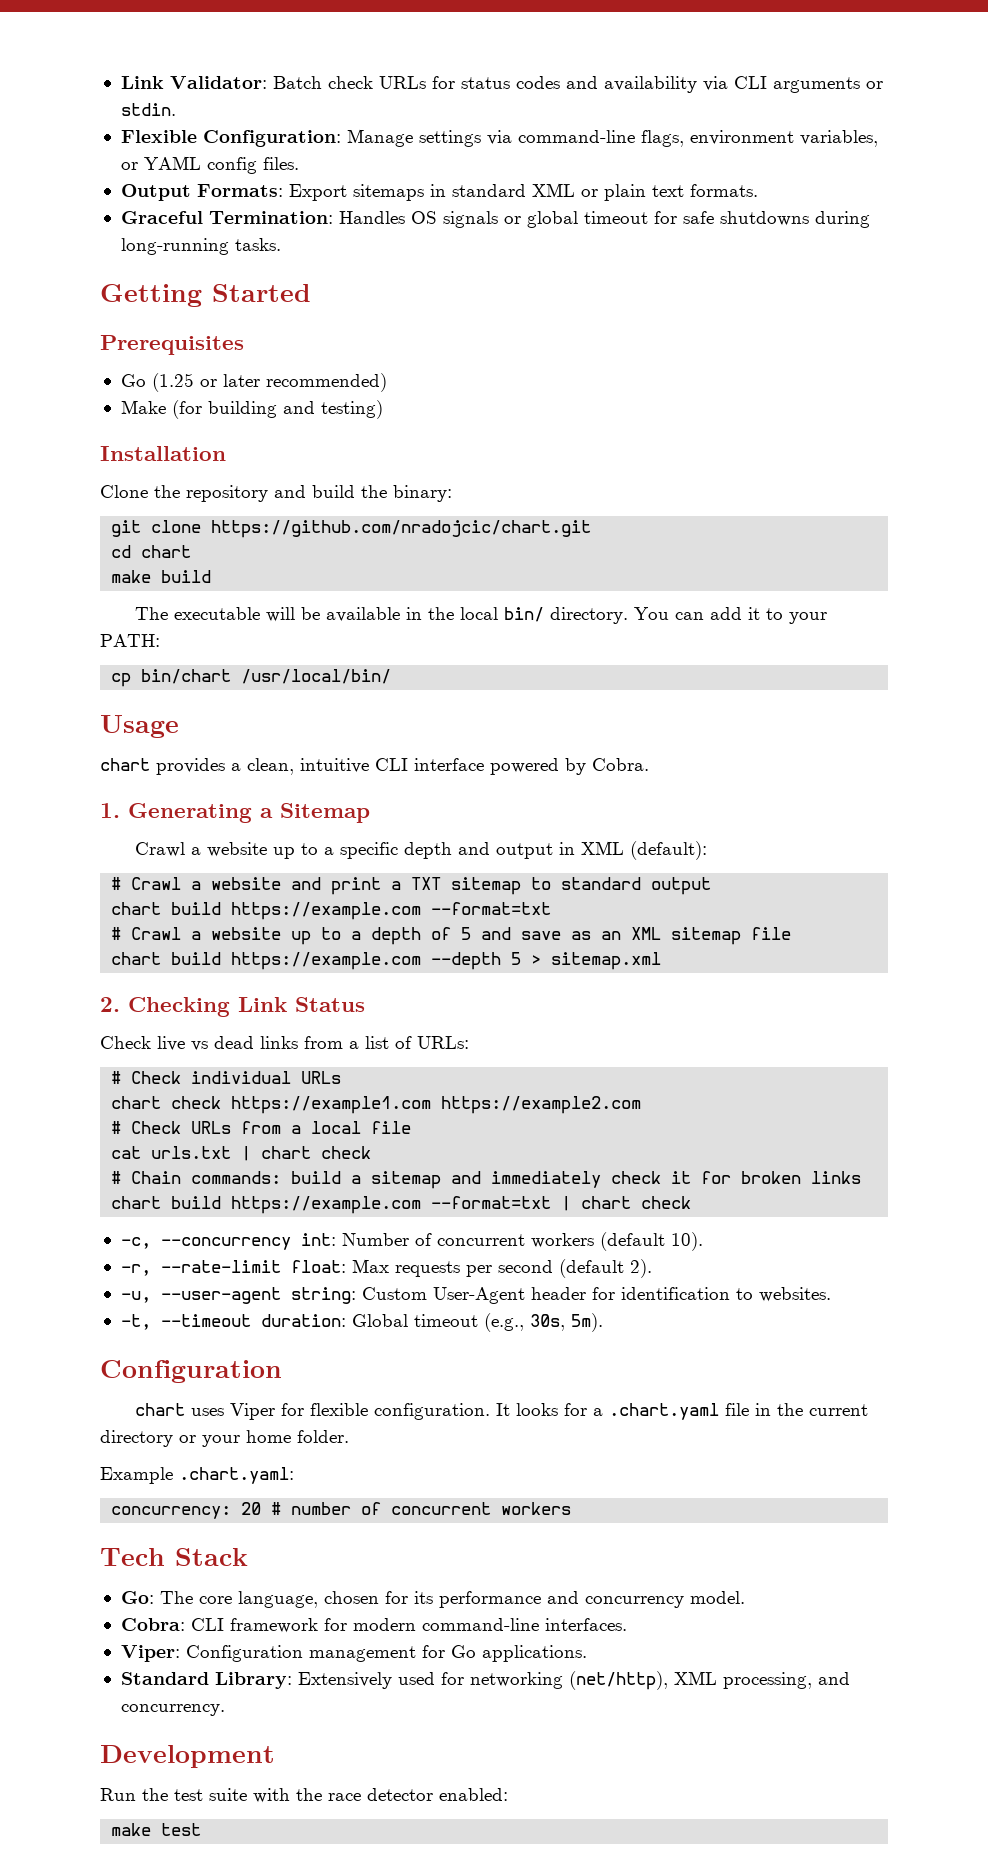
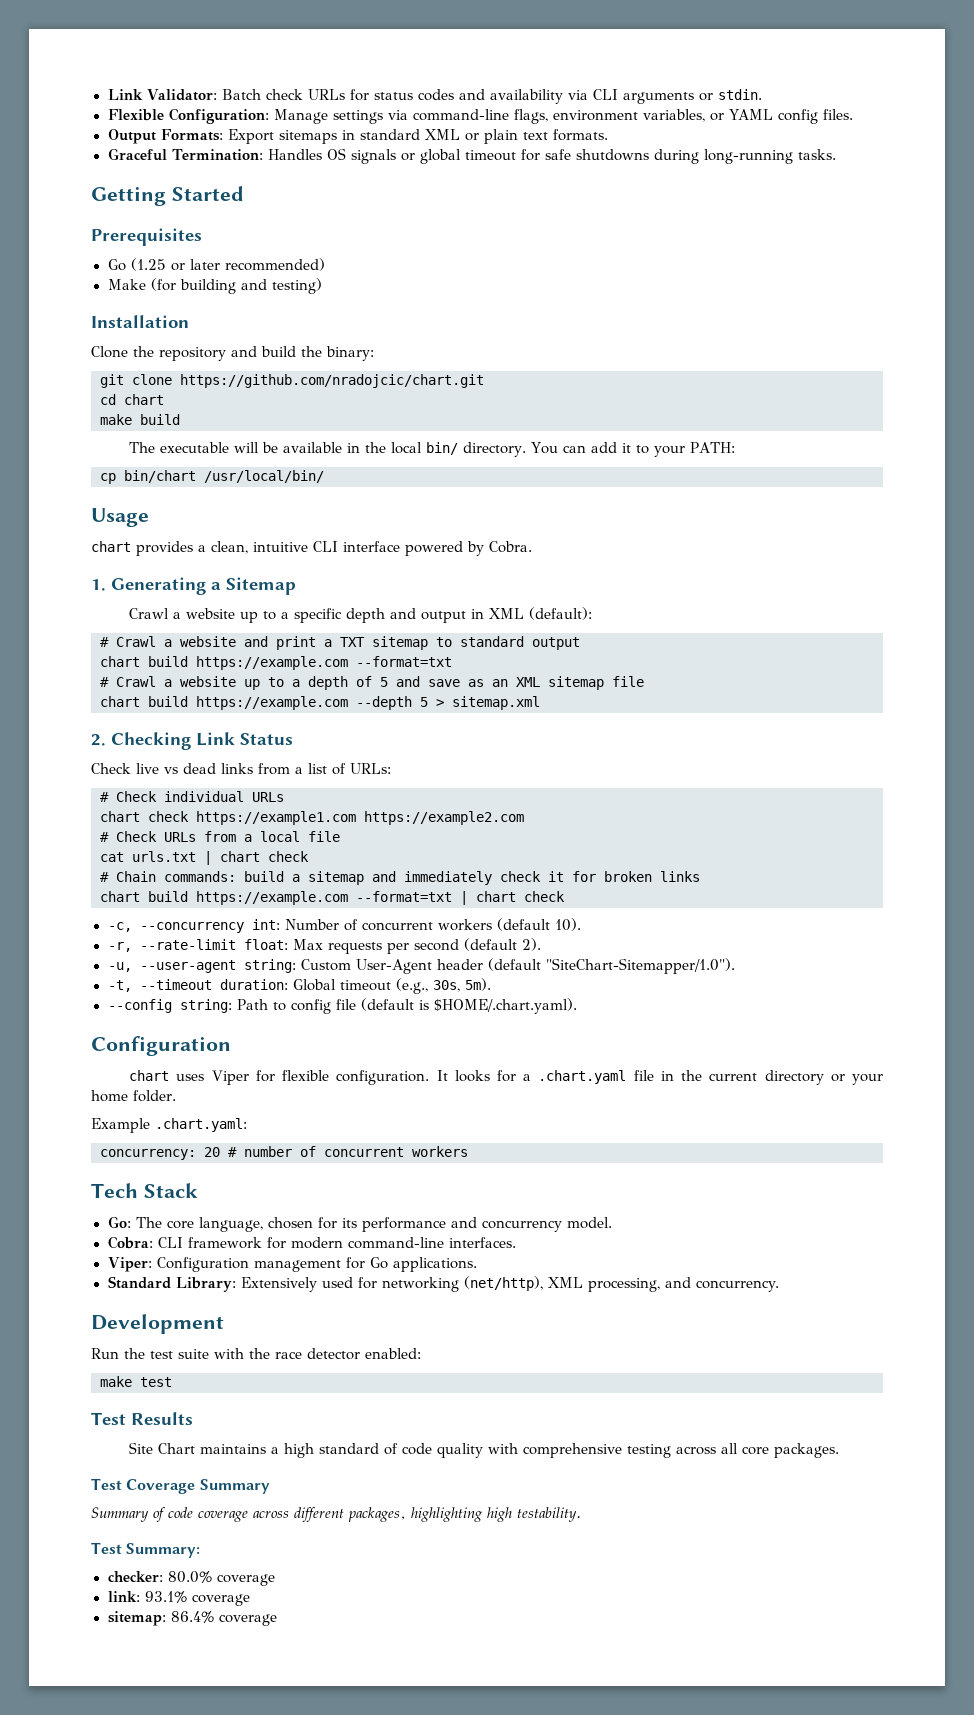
[591,1287,831,1302] for identification to websites. -> [487,958,735,974] (default "SiteChart-Sitemapper/1.0").
(603, 1322) none -> [107,998,577,1014] // --config string: Path to config file (default is $HOME/.chart.yaml).
(202, 1829) none -> [91,1412,193,1425] [129,1442,840,1458] [91,1478,270,1494] [91,1507,581,1522] [91,1542,201,1558] [107,1571,275,1586] [107,1591,250,1606] [107,1611,277,1626] // Test Results // Site Chart maintains a high standard of code quality with comprehensive testing across all core packages. // Test Coverage Summary // Summary of code coverage across different packages, highlighting high testability. // Test Summary: // checker: 80.0% coverage // link: 93.1% coverage // sitemap: 86.4% coverage

